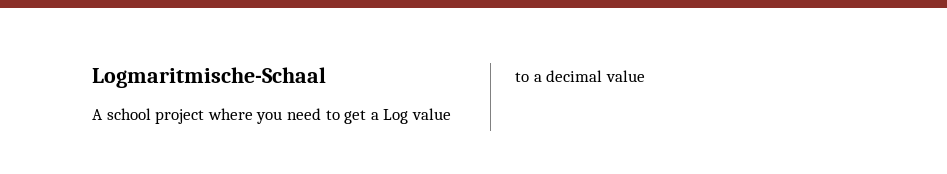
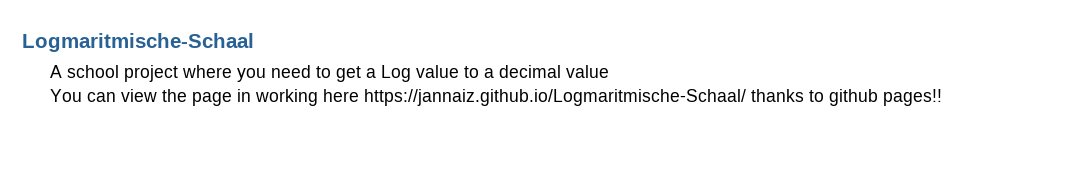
(645, 76) none -> [49,89,942,106] // You can view the page in working here https://jannaiz.github.io/Logmaritmische-Schaal/ thanks to github pages!!

